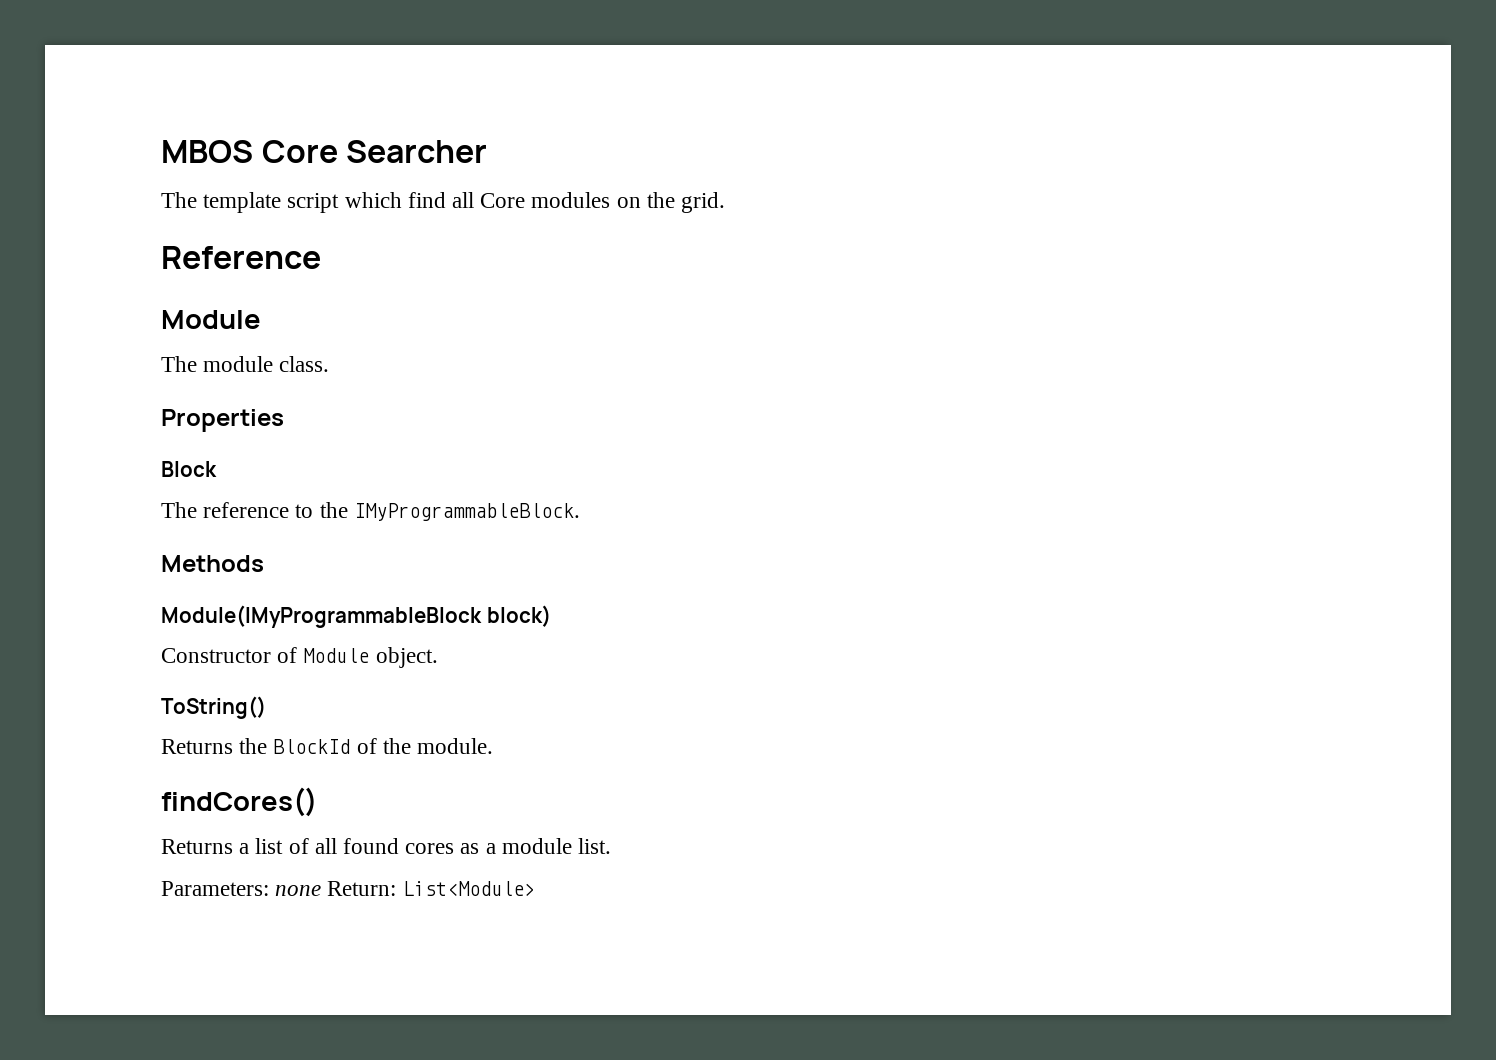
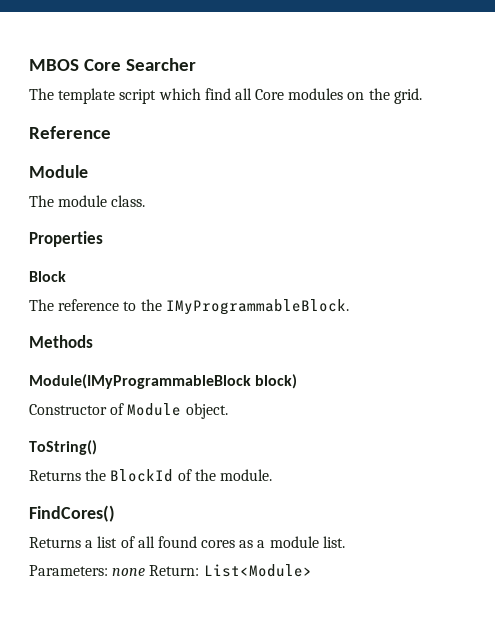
[161,787,317,817] findCores() -> [29,505,115,522] FindCores()

